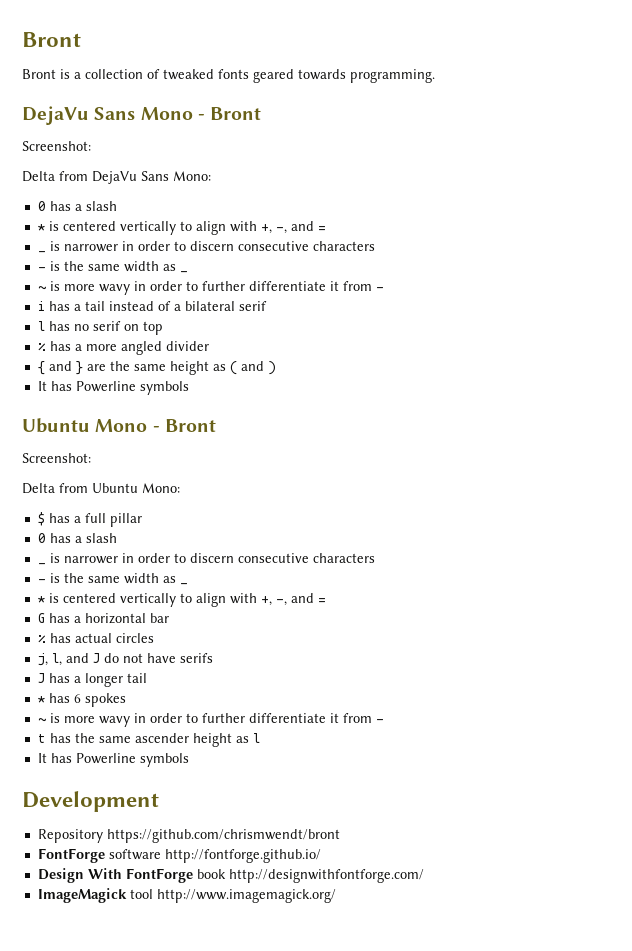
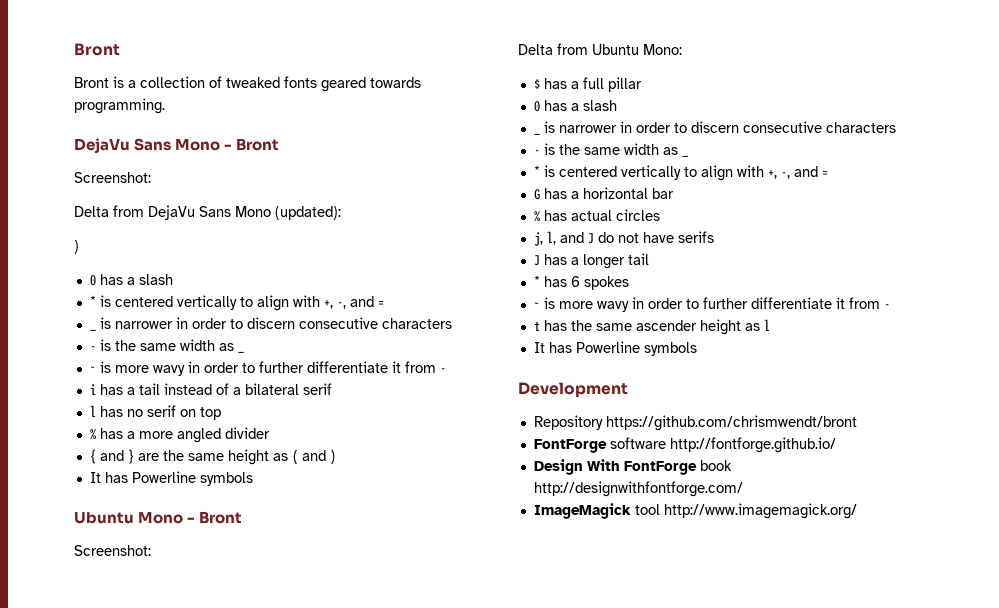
[173,171,211,181] Mono: -> [235,206,341,220] [74,240,79,254] Mono (updated): // )

